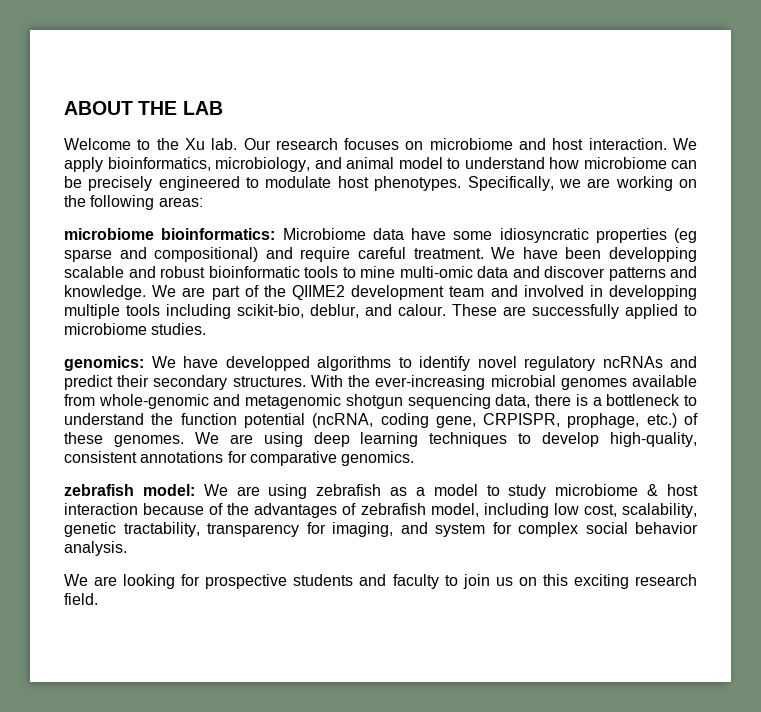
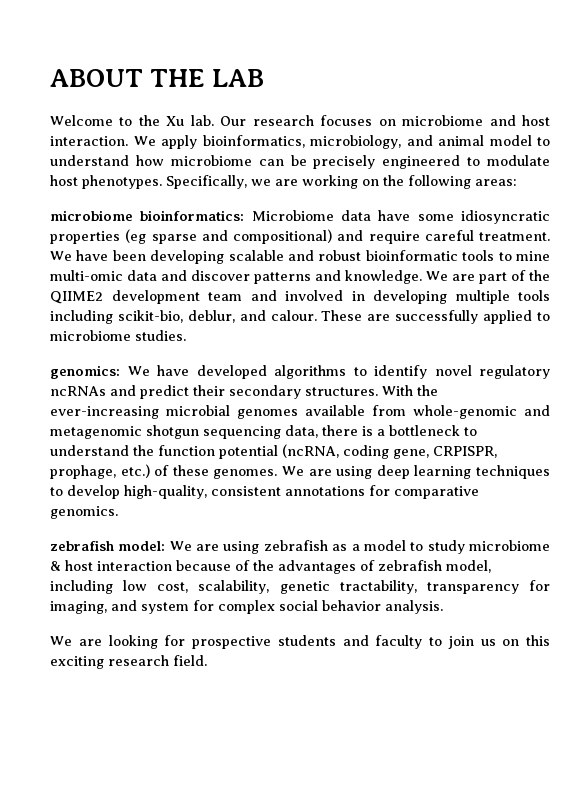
[609,247,698,262] developping -> [150,250,225,264] developing
[609,285,697,300] developping -> [373,290,447,304] developing
[225,356,310,371] developped -> [196,365,267,379] developed

